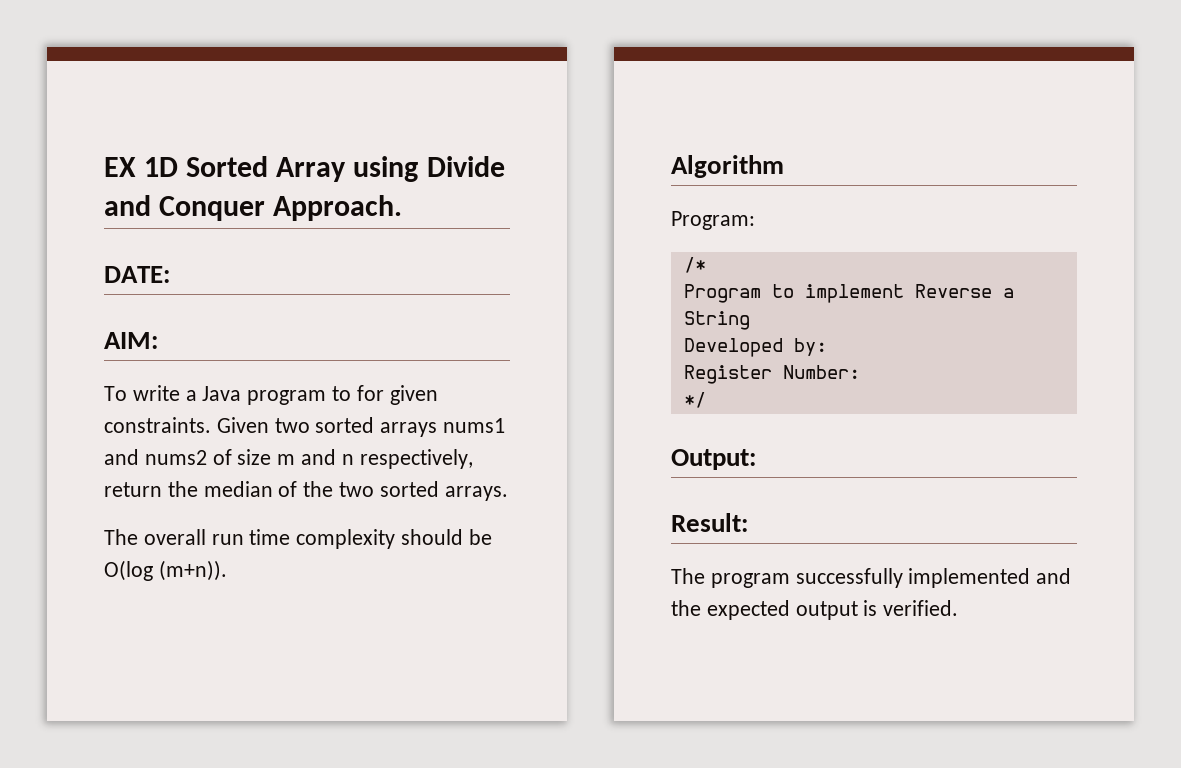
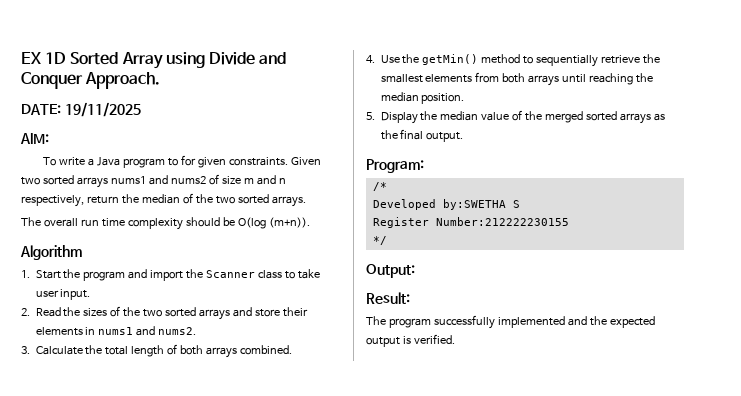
(170, 274) none -> [64,102,141,117] 19/11/2025
[671,211,755,230] [683,257,706,273] [683,284,1014,303] [683,311,750,330] Program: // /* // Program to implement Reverse a String -> [21,269,321,281] [35,289,91,300] [21,306,309,320] [35,326,197,336] [21,344,293,358] [366,54,661,67] [380,72,654,86] [380,92,465,104] [366,110,666,124] [380,129,464,142] [366,159,424,173] [372,182,387,191] 1. Start the program and import the Scanner class to take user input. // 2. Read the sizes of the two sorted arrays and store their elements in nums1 and nums2. // 3. Calculate the total length of both arrays combined. // 4. Use the getMin() method to sequentially retrieve the smallest elements from both arrays until reaching the median position. // 5. Display the median value of the merged sorted arrays as the final output. // Program: // /*
[793,338,827,356] by: -> [442,199,520,210] by:SWETHA S
[782,365,860,379] Number: -> [435,217,569,226] Number:212222230155

